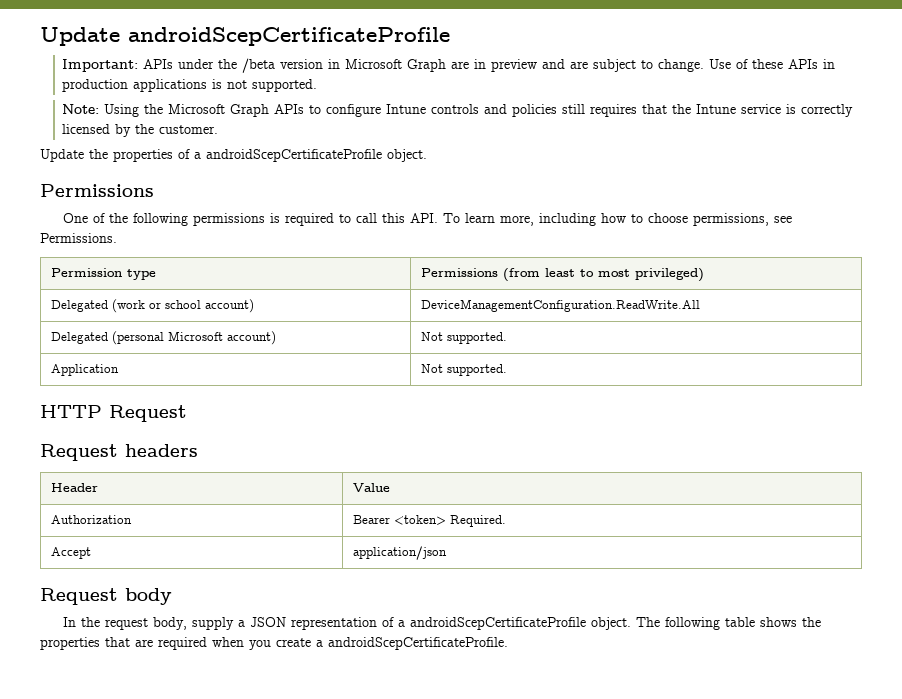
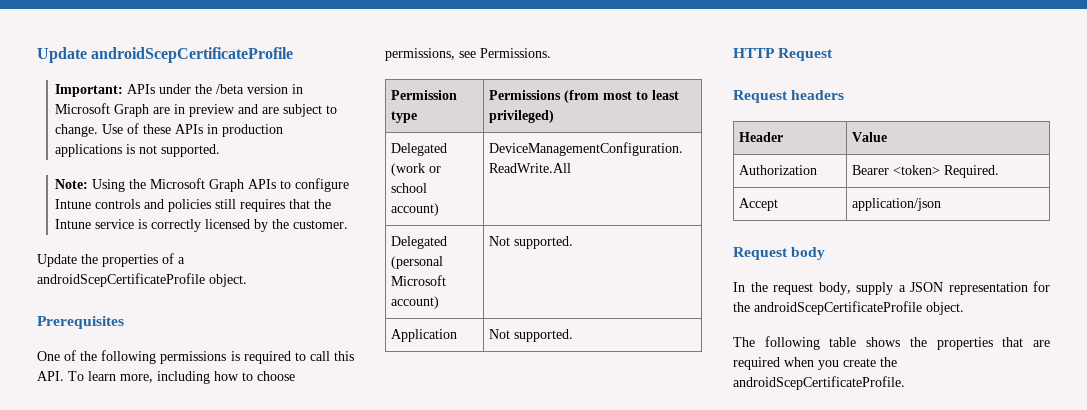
[40,184,154,197] Permissions -> [37,316,124,329] Prerequisites
[544,268,630,277] least to most -> [603,90,680,100] most to least
[382,617,632,630] of a androidScepCertificateProfile object. -> [1033,281,1050,292] [733,301,964,315] for the androidScepCertificateProfile object. //
[316,640,323,647] a -> [880,357,897,367] the

